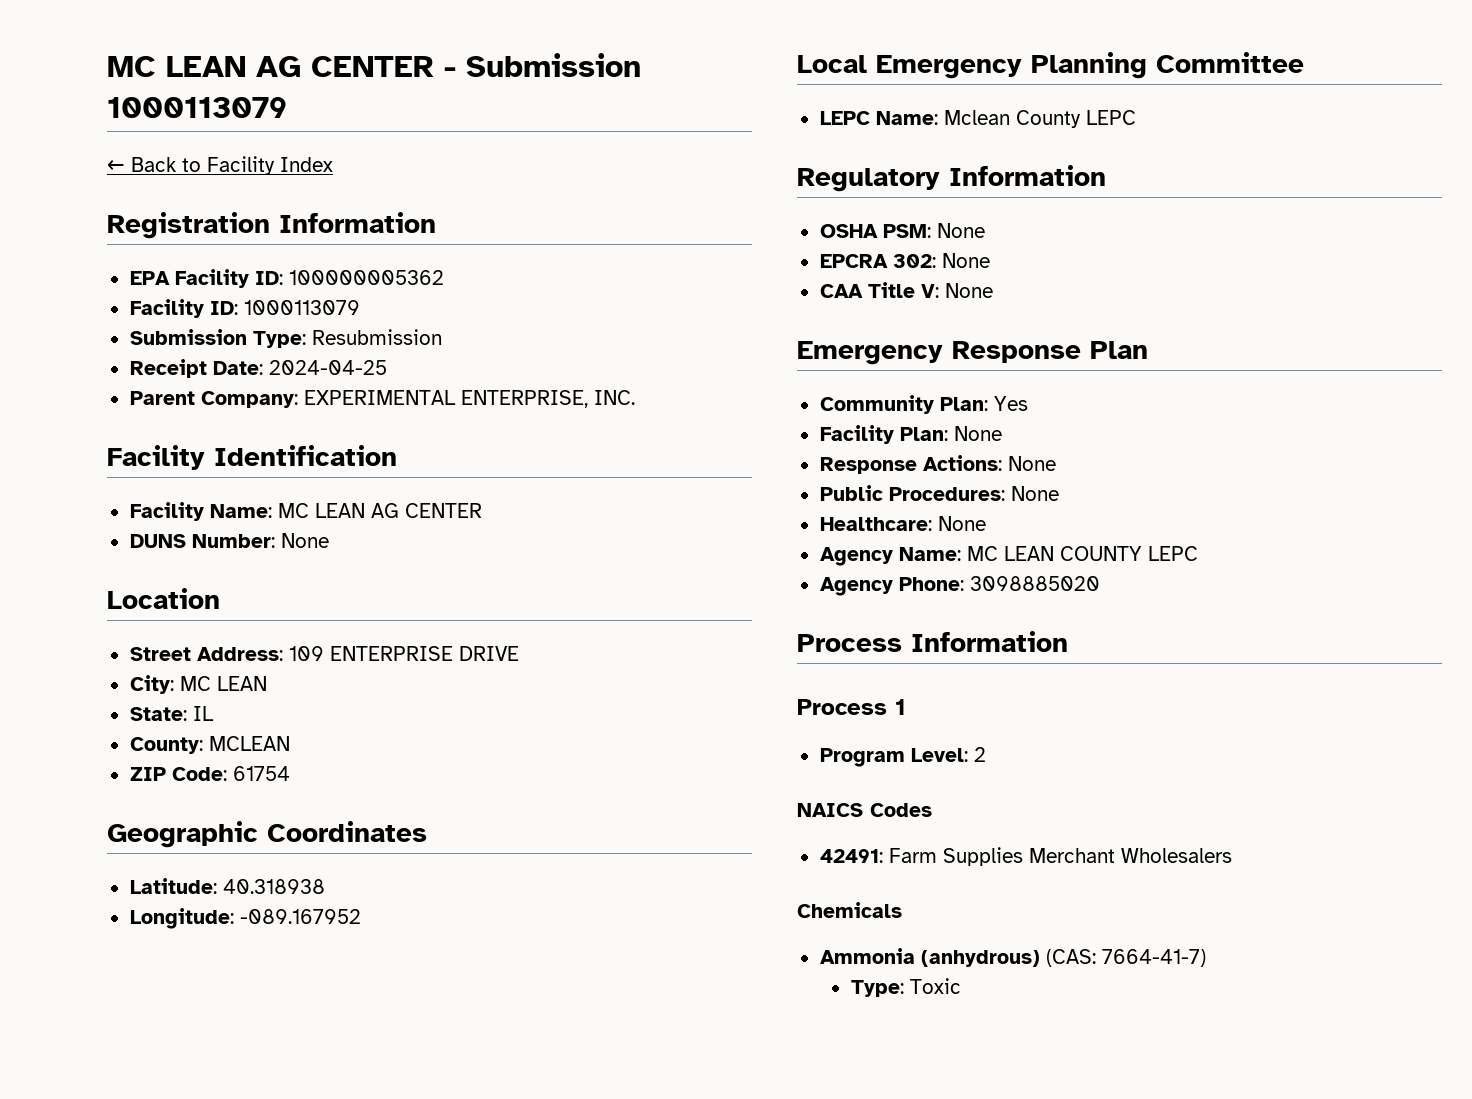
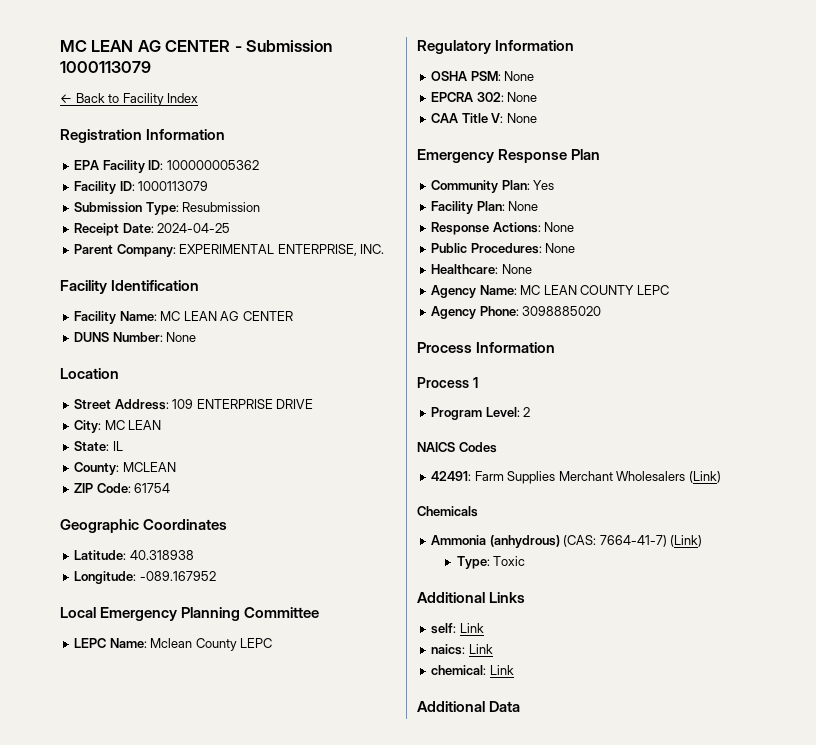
(1232, 855) none -> [688,471,721,483] (Link)
(1206, 958) none -> [670,535,703,547] (Link)
(961, 986) none -> [417,592,526,603] [431,623,484,634] [431,644,493,655] [431,665,514,675] [417,701,521,712] // Additional Links // self: Link // naics: Link // chemical: Link // Additional Data

